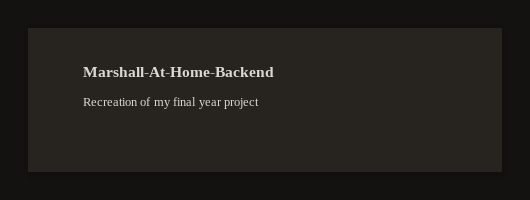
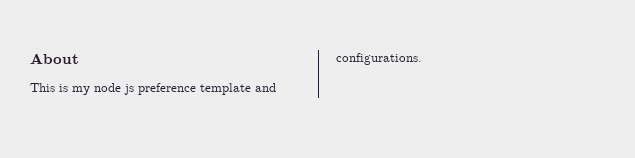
[83,67,274,77] [83,97,259,109] Marshall-At-Home-Backend // Recreation of my final year project -> [30,53,79,64] [30,83,276,95] [336,53,422,65] About // This is my node js preference template and configurations.

